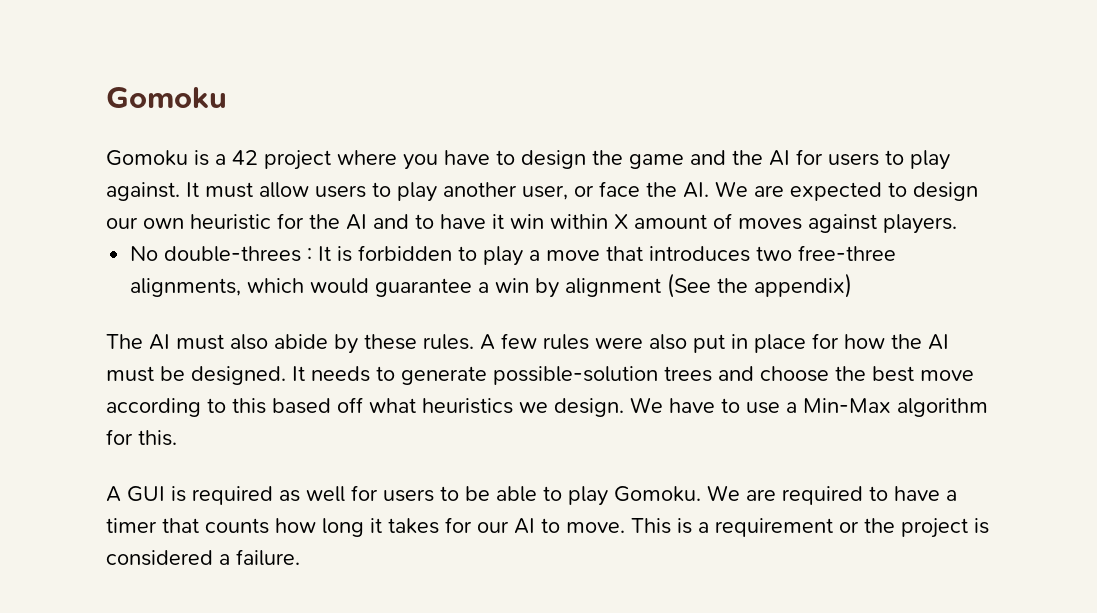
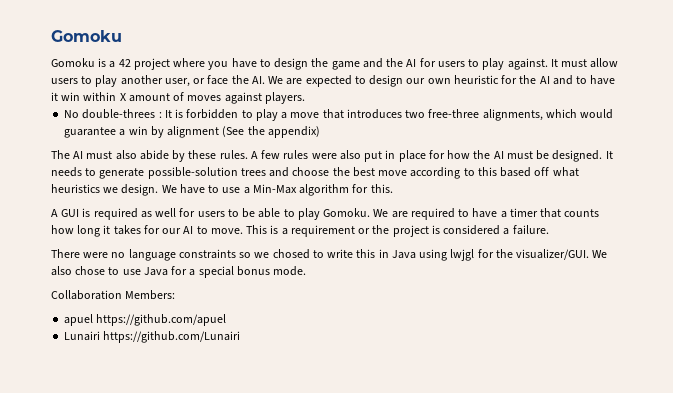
(300, 557) none -> [51,249,608,261] [51,266,307,278] [51,290,176,300] [64,314,227,326] [64,331,241,343] // There were no language constraints so we chosed to write this in Java using lwjgl for the visualizer/GUI. We also chose to use Java for a special bonus mode. // Collaboration Members: // apuel https://github.com/apuel // Lunairi https://github.com/Lunairi

